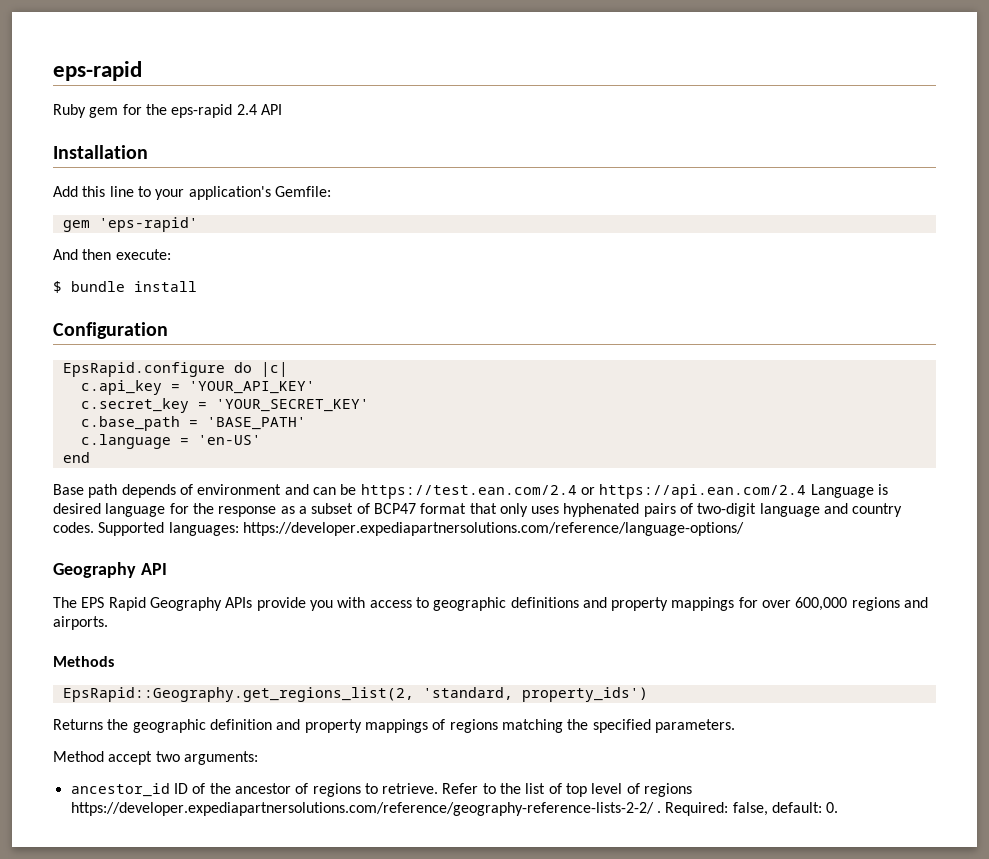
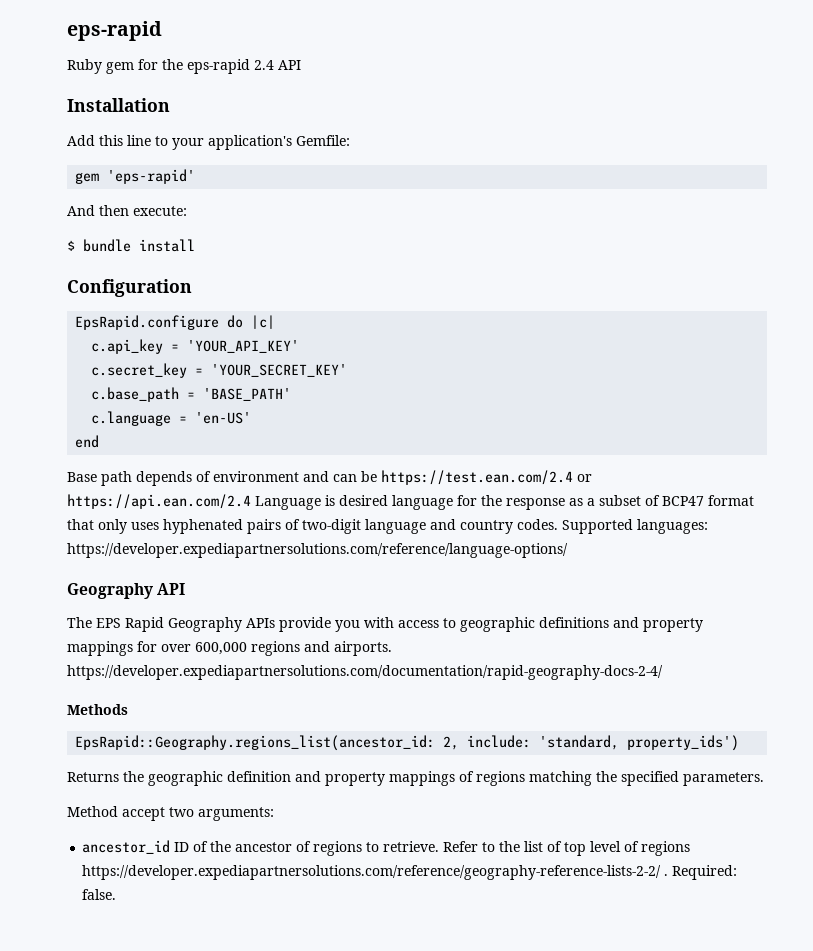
(108, 623) none -> [67,665,663,680] https://developer.expediapartnersolutions.com/documentation/rapid-geography-docs-2-4/
[62,687,414,702] EpsRapid::Geography.get_regions_list(2, -> [75,735,532,751] EpsRapid::Geography.regions_list(ancestor_id: 2, include:
[732,802,839,816] false, default: 0. -> [82,889,117,900] false.

